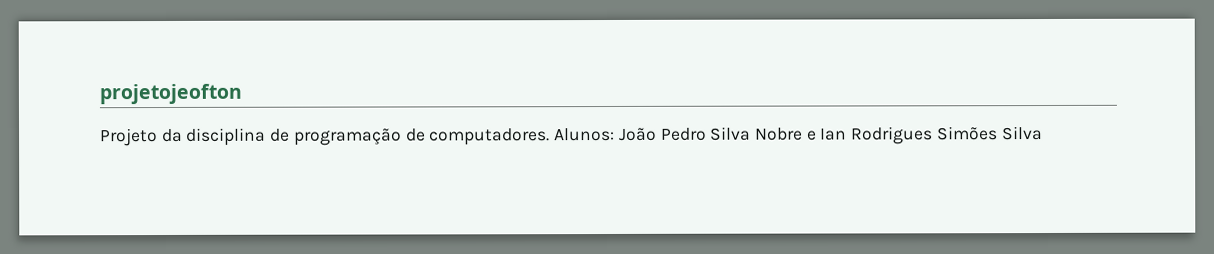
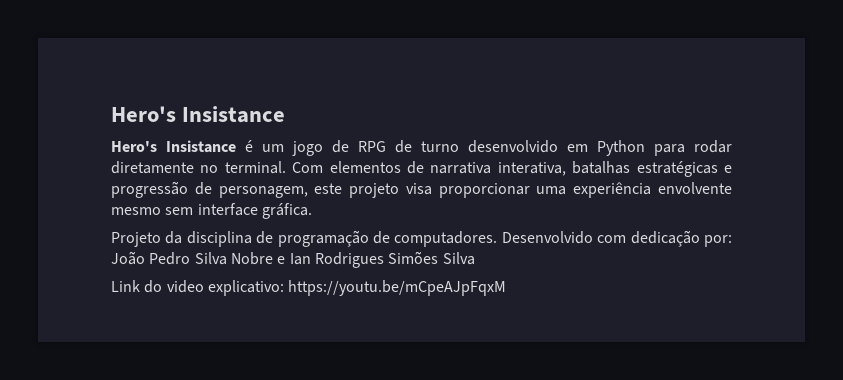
[99,83,242,105] projetojeofton -> [111,106,286,123] [111,140,732,156] [111,161,733,177] [111,181,732,198] [111,203,312,219] Hero's Insistance // Hero's Insistance é um jogo de RPG de turno desenvolvido em Python para rodar diretamente no terminal. Com elementos de narrativa interativa, batalhas estratégicas e progressão de personagem, este projeto visa proporcionar uma experiência envolvente mesmo sem interface gráfica.
[554,127,616,142] Alunos: -> [501,230,733,247] Desenvolvido com dedicação por:
(1043, 133) none -> [111,280,507,296] // Link do video explicativo: https://youtu.be/mCpeAJpFqxM

